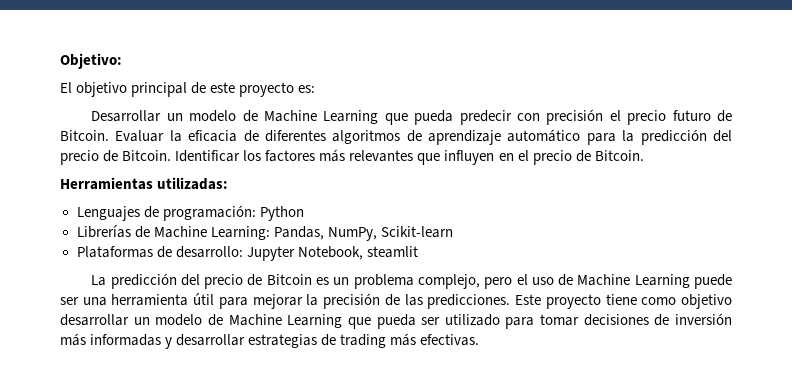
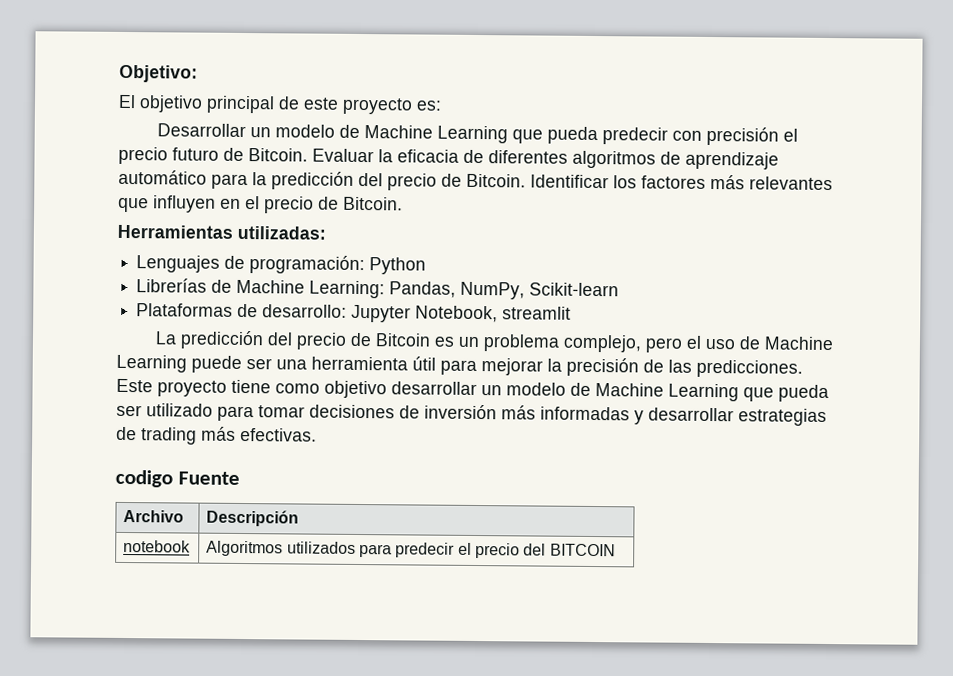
[366,246,418,258] steamlit -> [502,306,572,320] streamlit
(480, 340) none -> [115,469,240,488] [123,509,185,523] [206,509,300,527] [123,539,192,553] [206,540,616,559] // codigo Fuente // Archivo | Descripción // notebook | Algoritmos utilizados para predecir el precio del BITCOIN

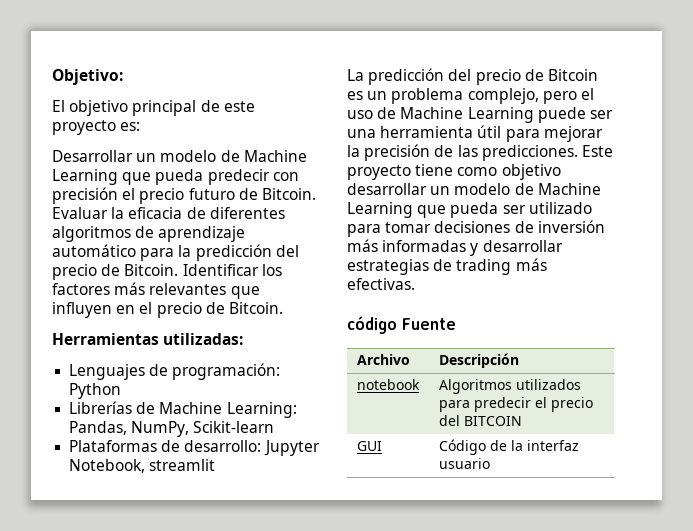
[115,469,173,488] codigo -> [347,316,397,334] código
(616, 550) none -> [356,441,382,451] [438,439,579,455] [438,458,490,469] // GUI | Código de la interfaz usuario

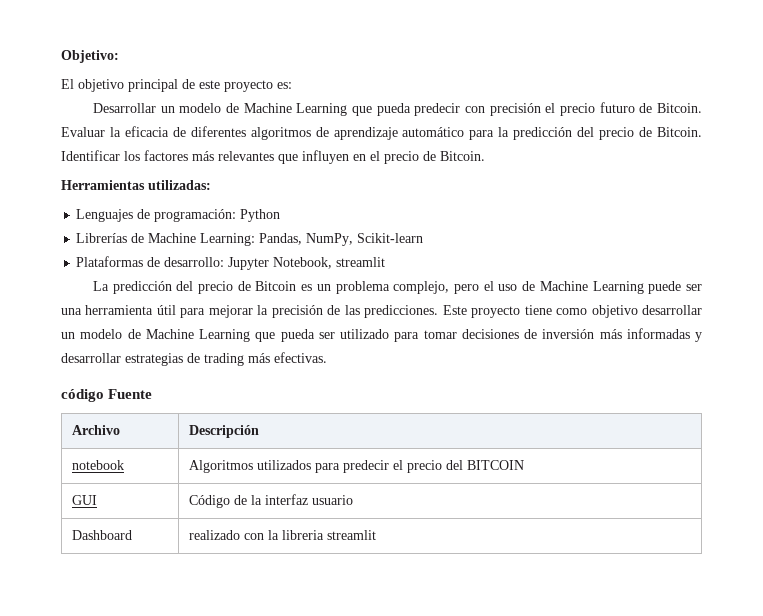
(490, 463) none -> [71,530,132,540] [188,530,376,540] // Dashboard | realizado con la libreria streamlit

